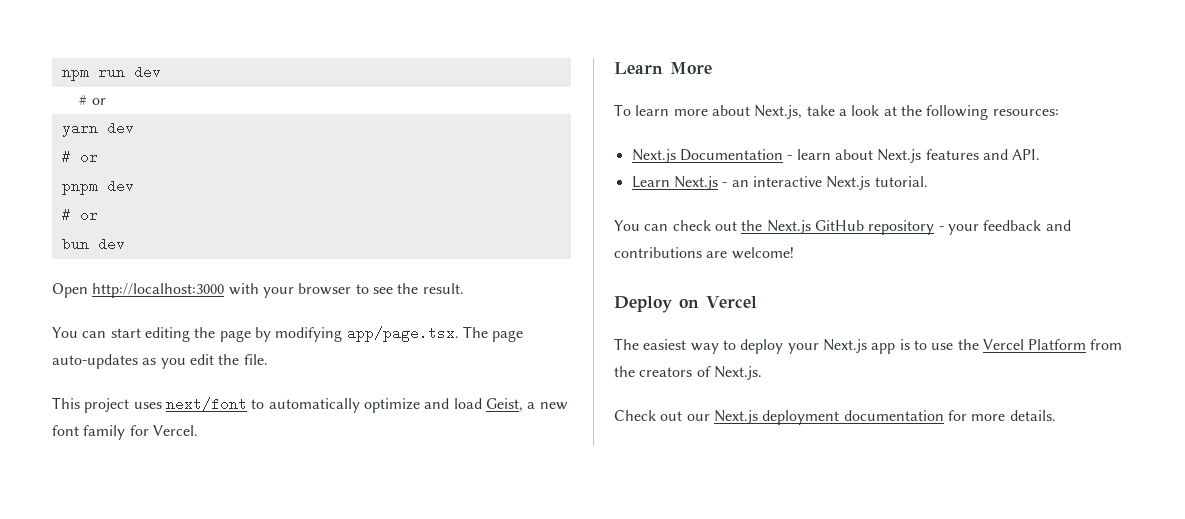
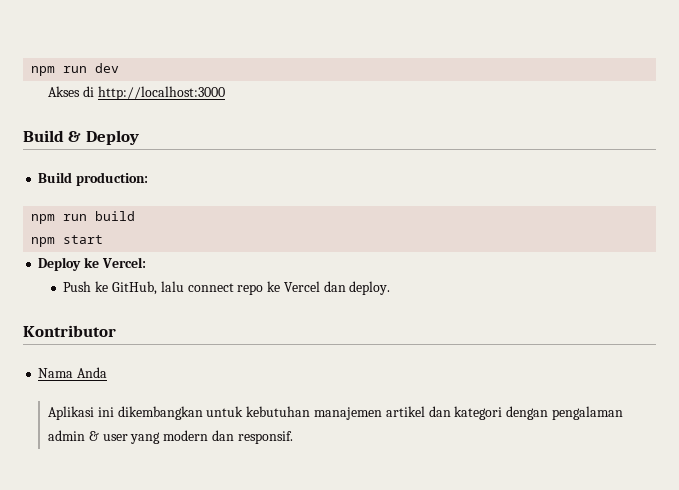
[79,95,106,105] [61,121,134,137] [61,150,98,164] [61,179,134,195] [61,208,98,222] [61,237,125,251] [52,283,464,298] [52,326,524,342] [52,354,268,369] [52,397,568,413] [52,425,198,440] [614,62,712,74] [614,104,1059,120] [631,149,1041,163] [631,176,928,190] [614,220,1071,235] [614,247,794,259] [614,296,757,313] [614,338,1123,354] [614,366,762,380] [614,410,1056,425] # or // yarn dev // # or // pnpm dev // # or // bun dev // Open http://localhost:3000 with your browser to see the result. // You can start editing the page by modifying app/page.tsx. The page auto-updates as you edit the file. // This project uses next/font to automatically optimize and load Geist, a new font family for Vercel. // Learn More // To learn more about Next.js, take a look at the following resources: // Next.js Documentation - learn about Next.js features and API. // Learn Next.js - an interactive Next.js tutorial. // You can check out the Next.js GitHub repository - your feedback and contributions are welcome! // Deploy on Vercel // The easiest way to deploy your Next.js app is to use the Vercel Platform from the creators of Next.js. // Check out our Next.js deployment documentation for more details. -> [48,86,225,100] [23,130,139,145] [38,172,149,186] [31,211,136,224] [31,235,104,247] [38,257,146,271] [63,281,391,295] [23,325,116,337] [38,367,108,378] [48,406,623,420] [48,430,293,444] Akses di http://localhost:3000 // Build & Deploy // Build production: // npm run build // npm start // Deploy ke Vercel: // Push ke GitHub, lalu connect repo ke Vercel dan deploy. // Kontributor // Nama Anda // Aplikasi ini dikembangkan untuk kebutuhan manajemen artikel dan kategori dengan pengalaman admin & user yang modern dan responsif.

